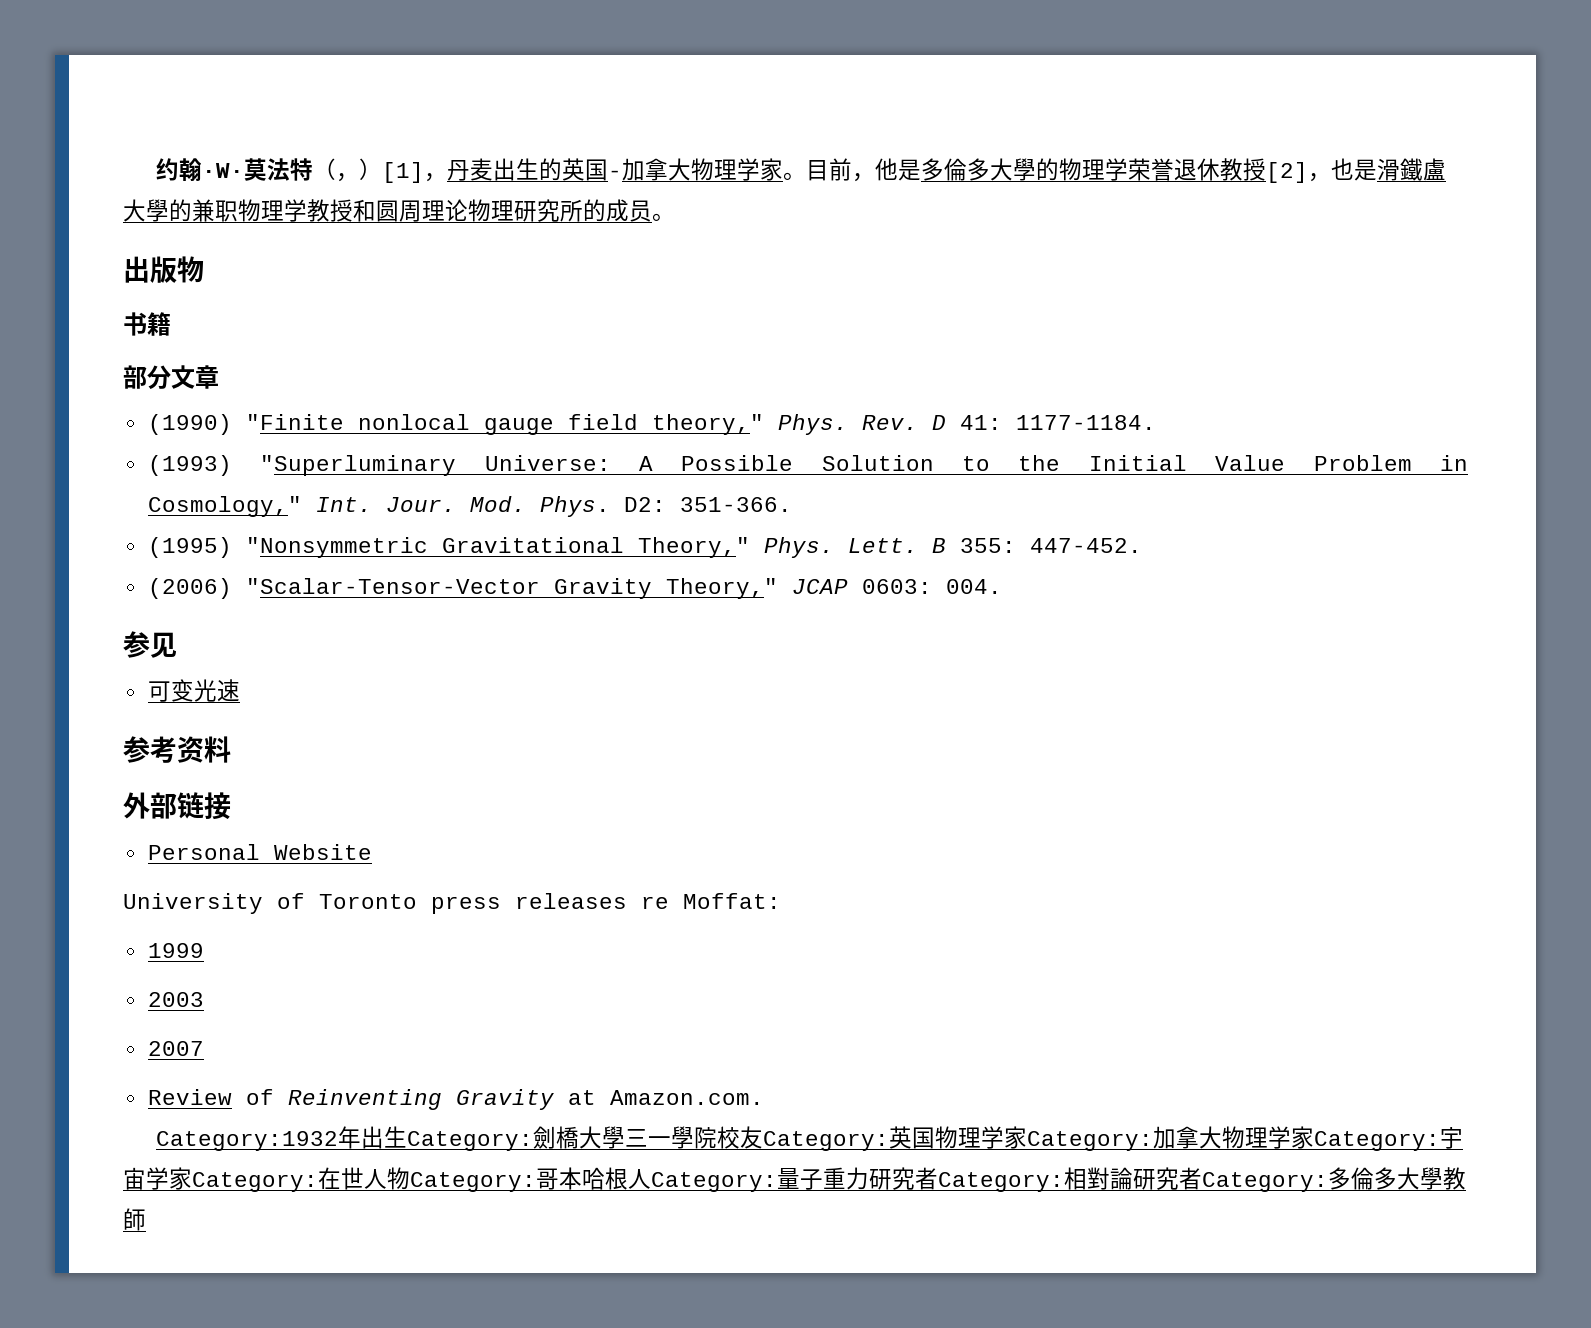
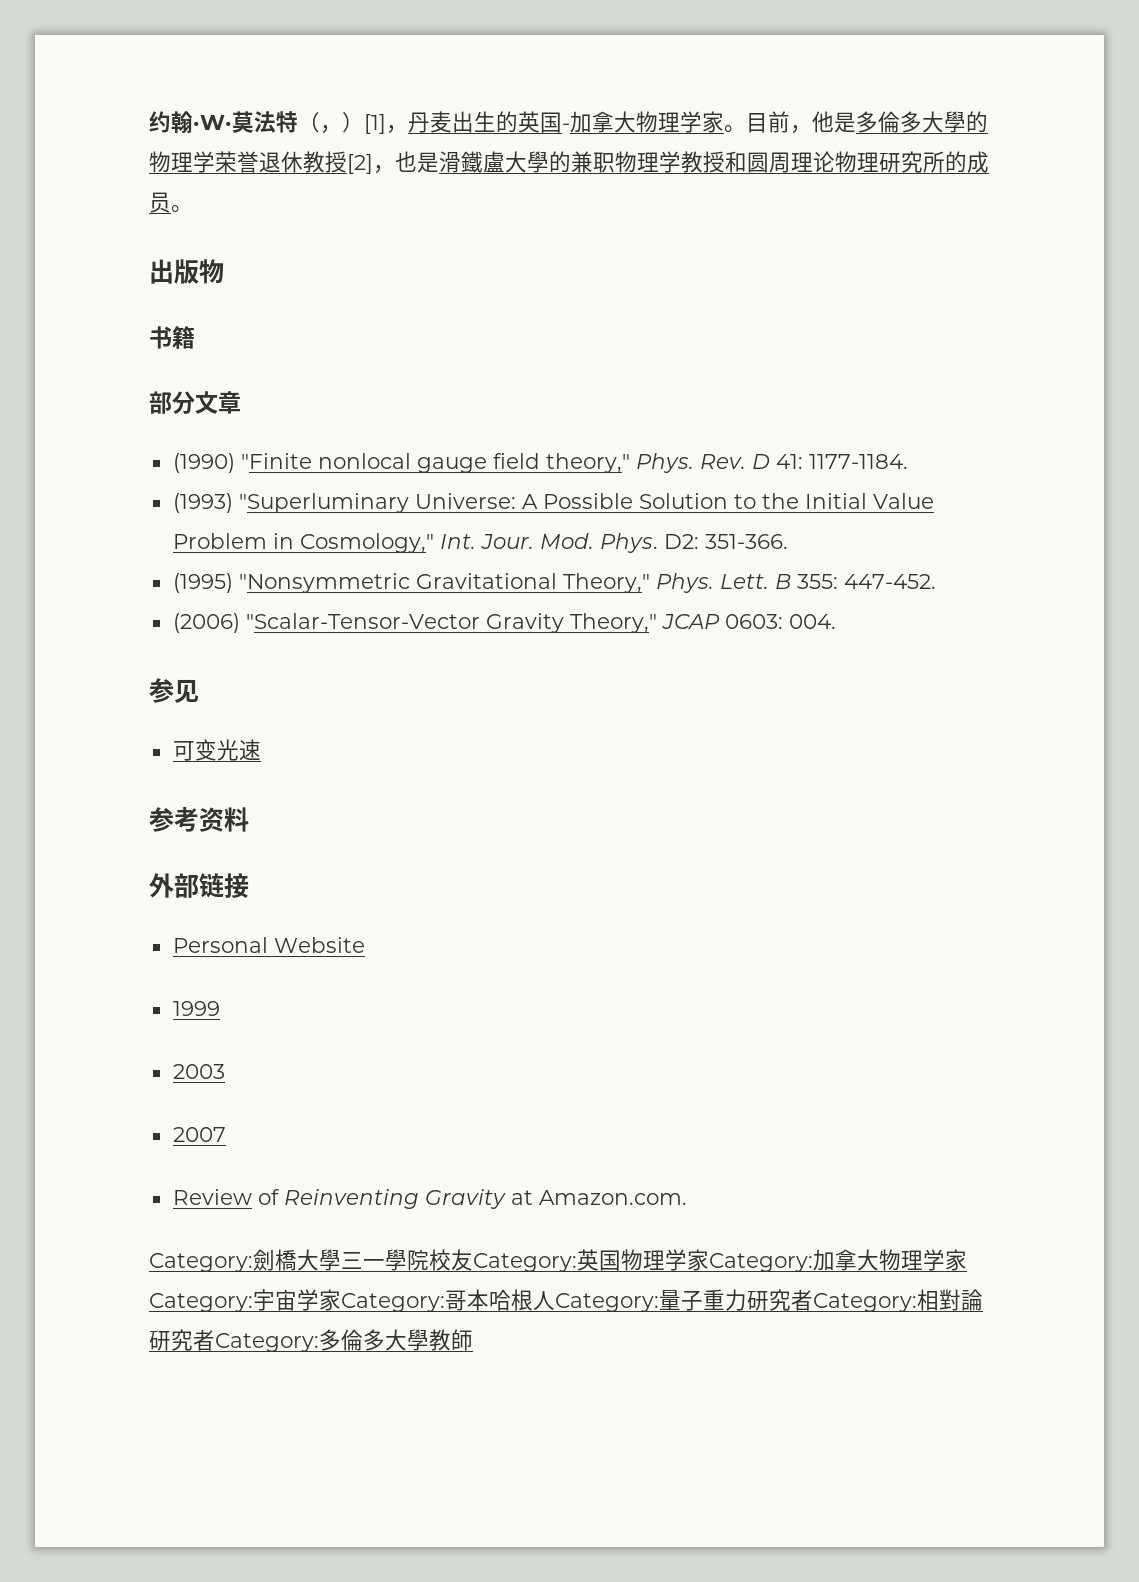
[123,893,781,914] // University of Toronto press releases re Moffat: -> (365, 945) none
[156,1126,408,1151] Category:1932年出生 -> (687, 1197) none
[318,1167,536,1192] 在世人物Category: -> (445, 1302) none

